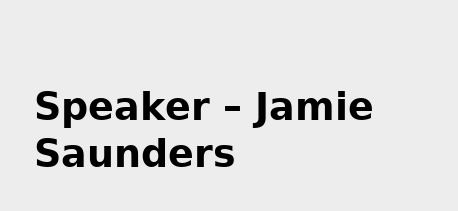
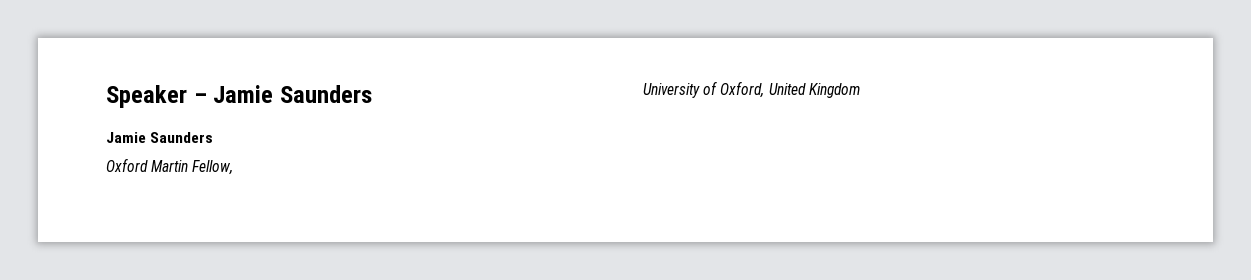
(236, 152) none -> [106,132,214,143] [106,158,234,175] [643,81,860,98] // Jamie Saunders // Oxford Martin Fellow, // University of Oxford, United Kingdom

